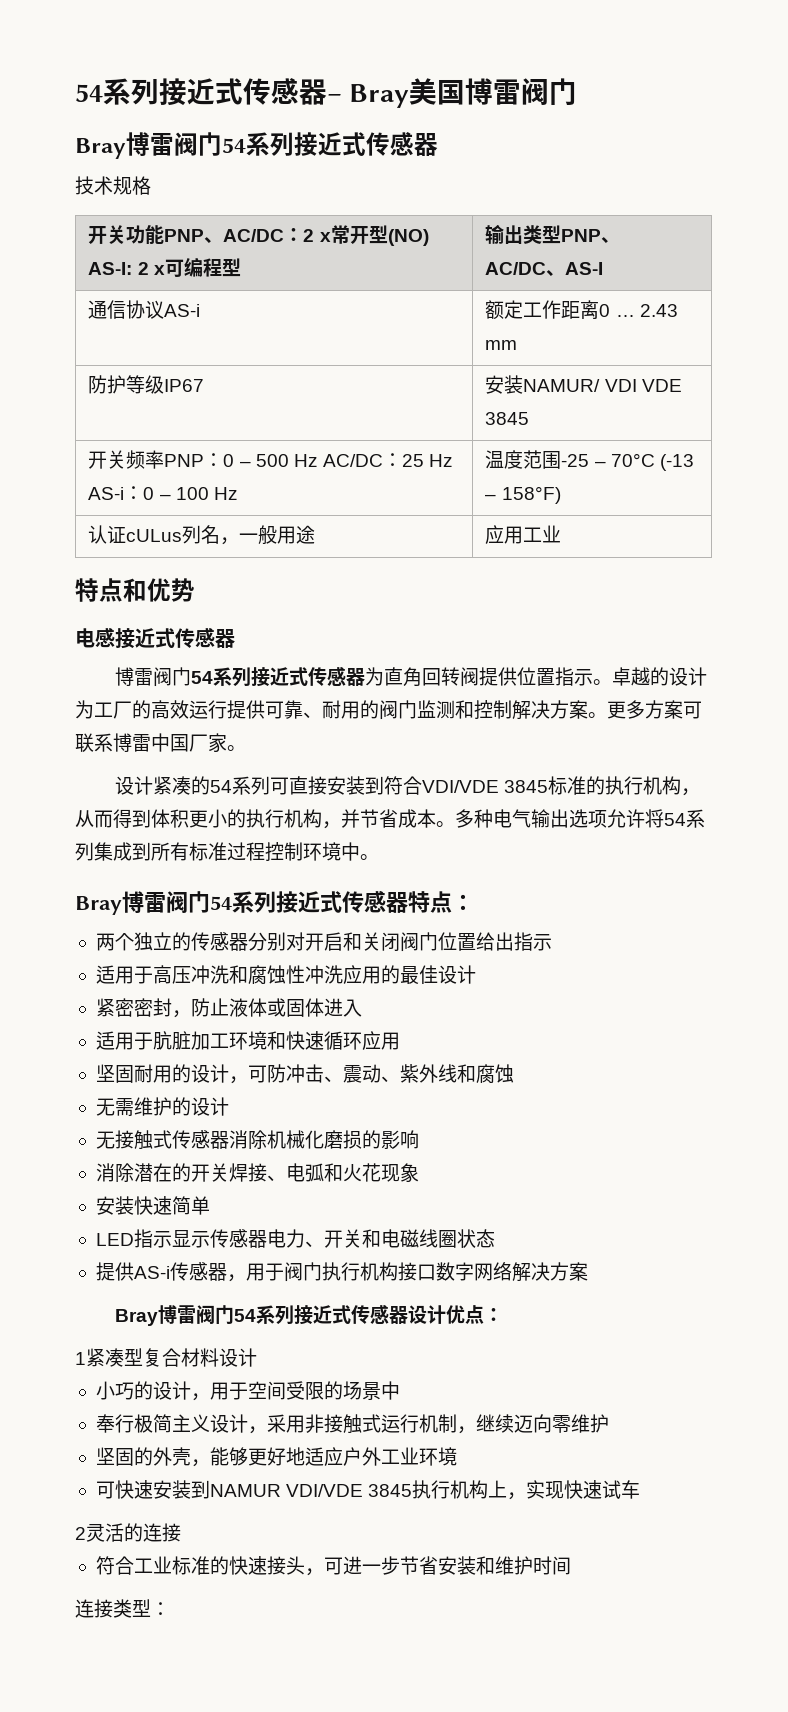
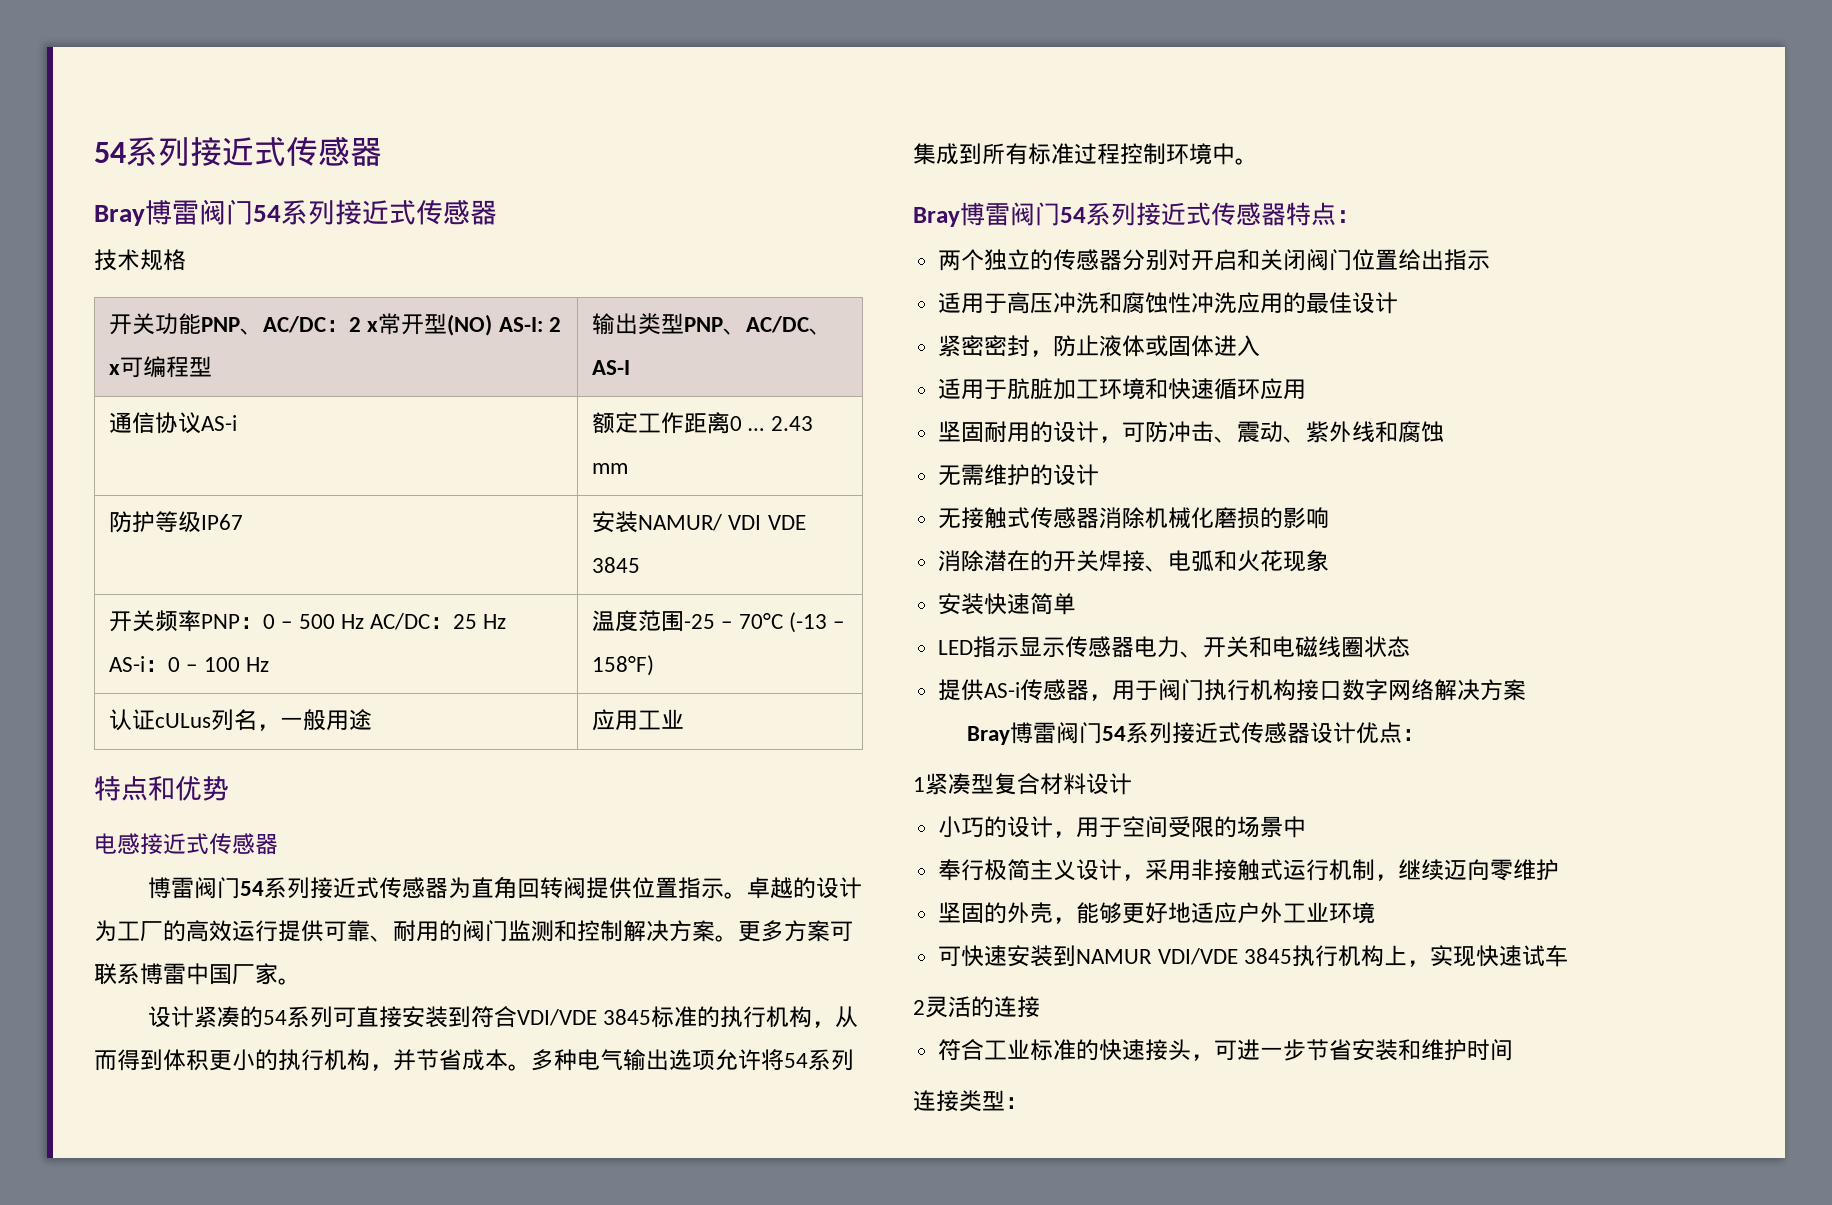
[75,78,578,108] 54系列接近式传感器– Bray美国博雷阀门 -> [94,136,382,166] 54系列接近式传感器

